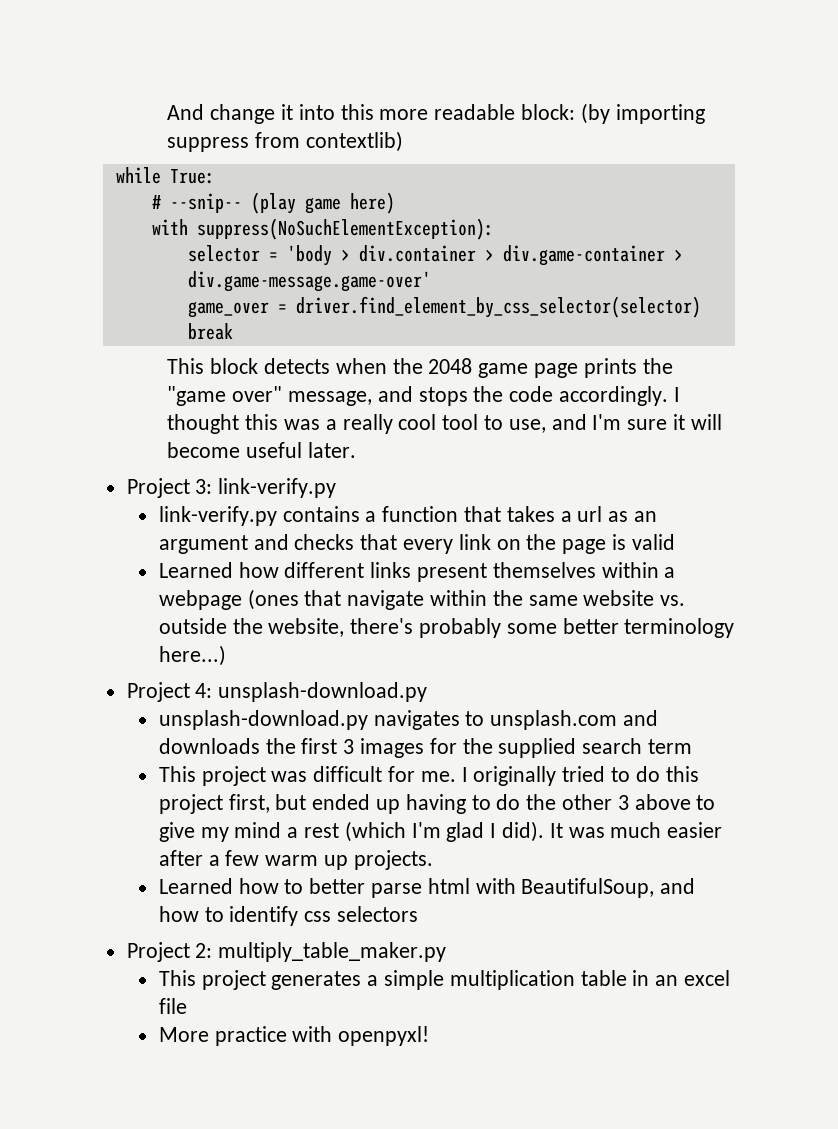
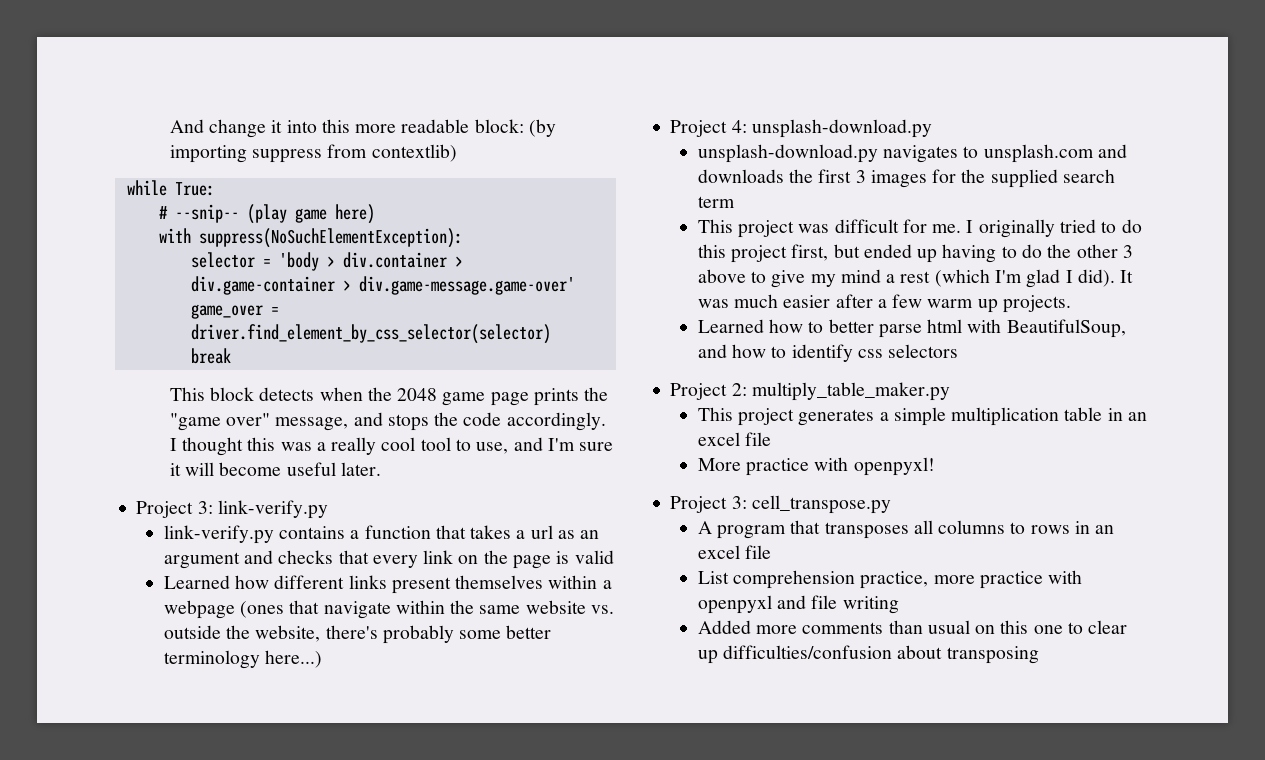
(430, 1036) none -> [670,495,891,514] [697,520,1115,539] [697,545,772,559] [697,570,1083,589] [697,595,899,614] [697,620,1128,634] [697,645,1039,664] // Project 3: cell_transpose.py // A program that transposes all columns to rows in an excel file // List comprehension practice, more practice with openpyxl and file writing // Added more comments than usual on this one to clear up difficulties/confusion about transposing

